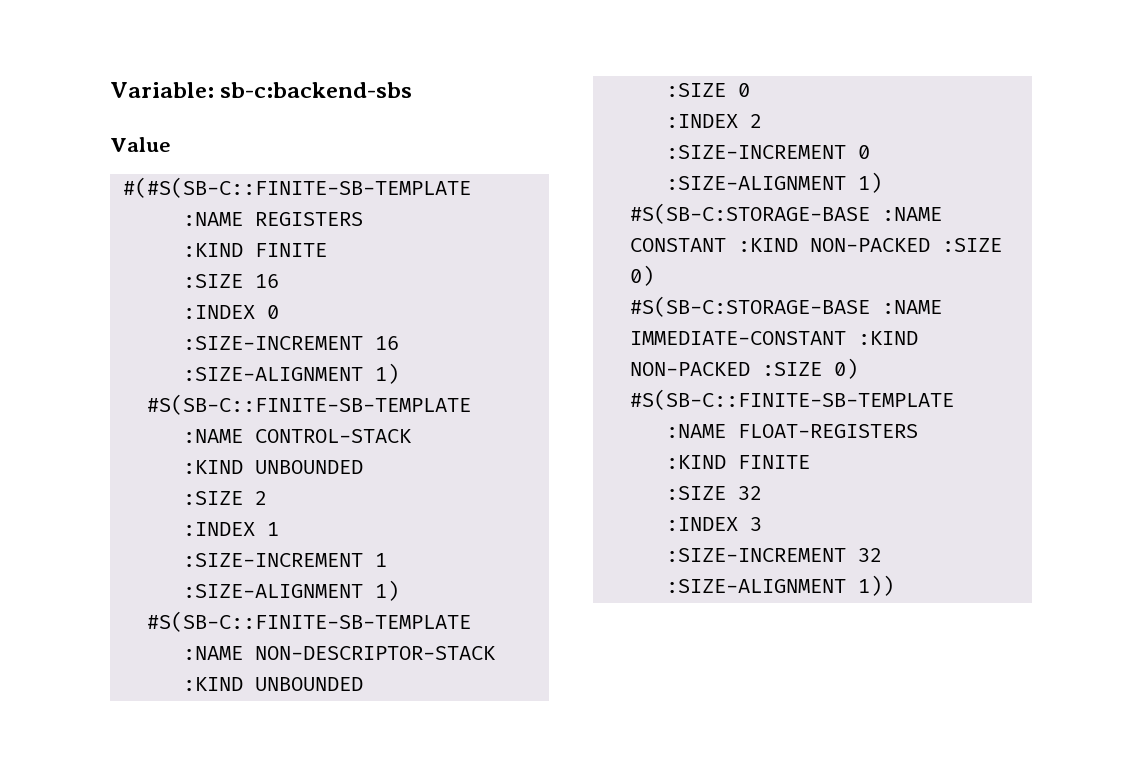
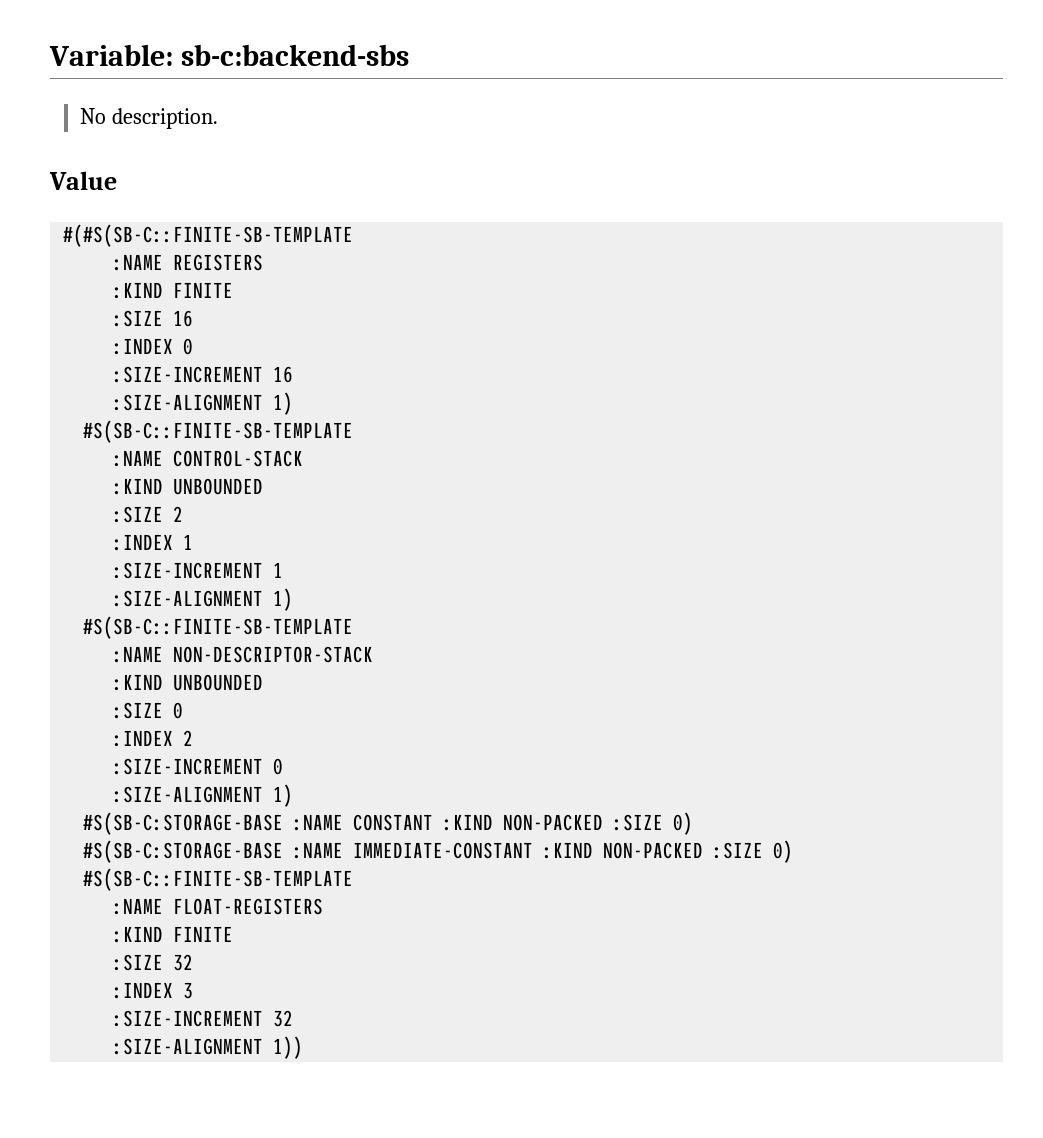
(413, 90) none -> [79,108,218,129] // No description.

